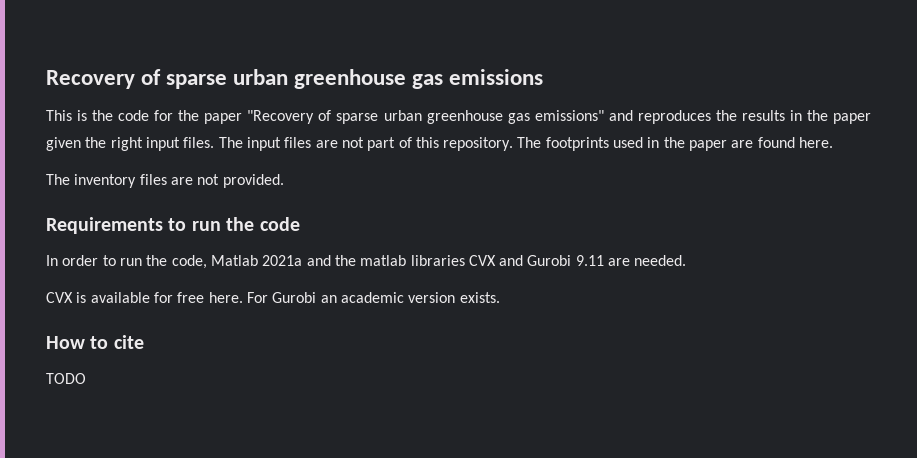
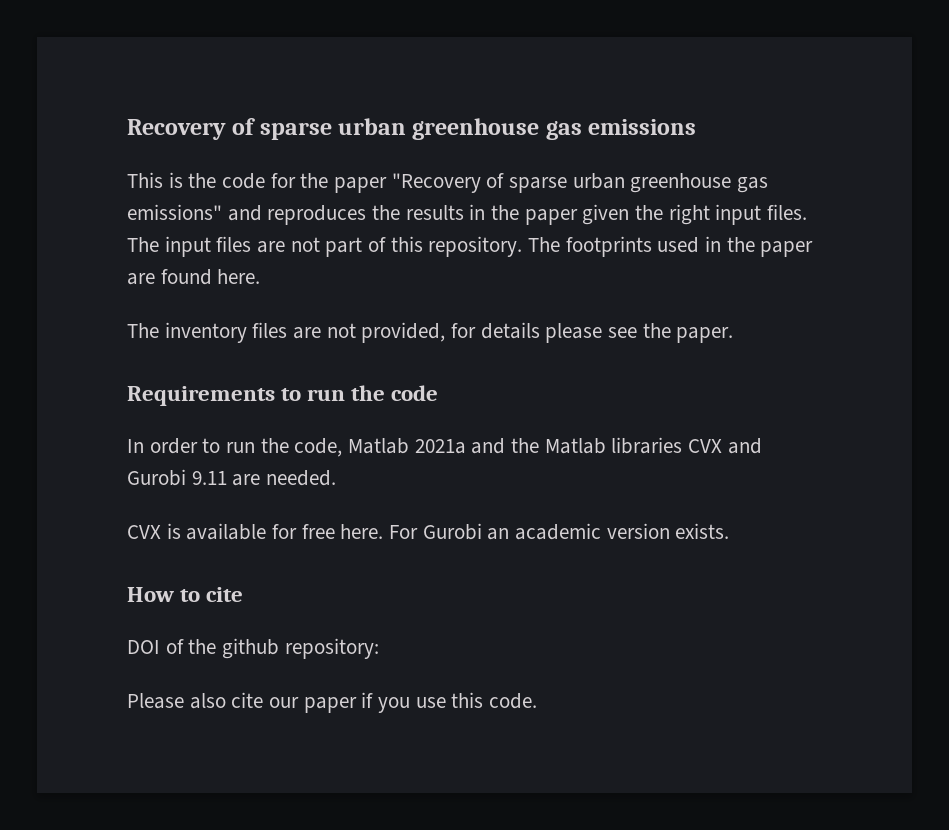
[222,174,284,188] provided. -> [361,322,734,343] provided, for details please see the paper.
[360,255,407,266] matlab -> [544,438,606,454] Matlab
[46,373,86,384] TODO -> [127,638,379,659] [127,692,538,713] DOI of the github repository: // Please also cite our paper if you use this code.

